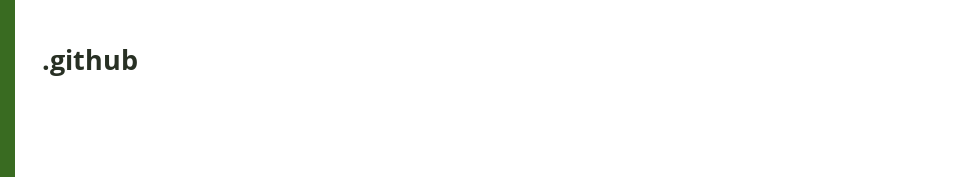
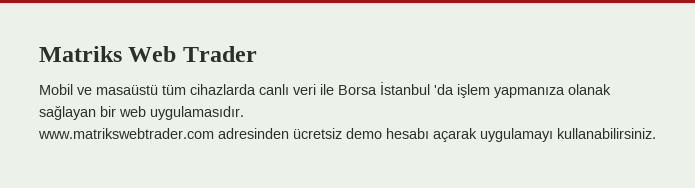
[42,49,138,76] .github -> [39,46,257,62] [39,82,611,98] [39,105,244,120] [38,128,656,142] Matriks Web Trader // Mobil ve masaüstü tüm cihazlarda canlı veri ile Borsa İstanbul 'da işlem yapmanıza olanak sağlayan bir web uygulamasıdır. // www.matrikswebtrader.com adresinden ücretsiz demo hesabı açarak uygulamayı kullanabilirsiniz.

